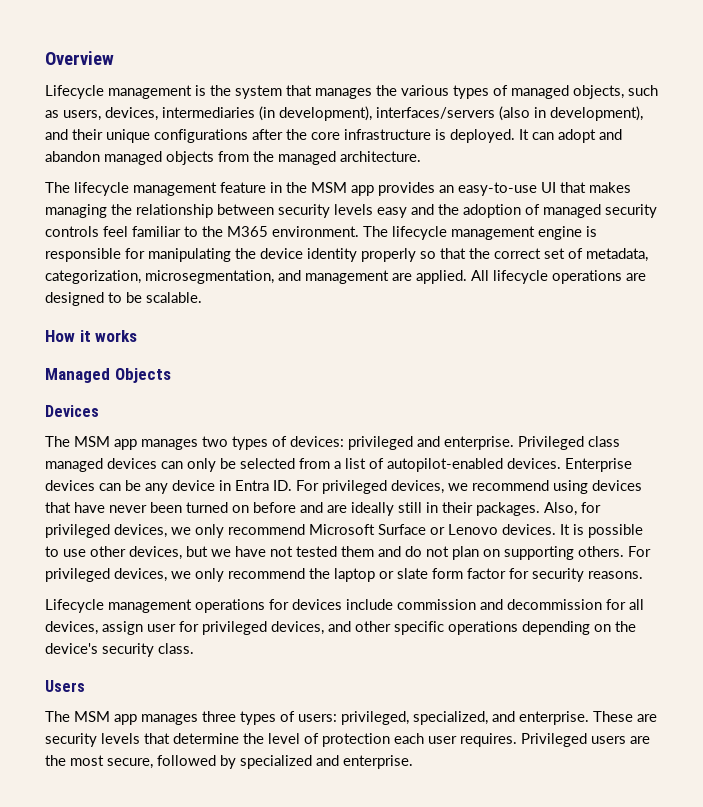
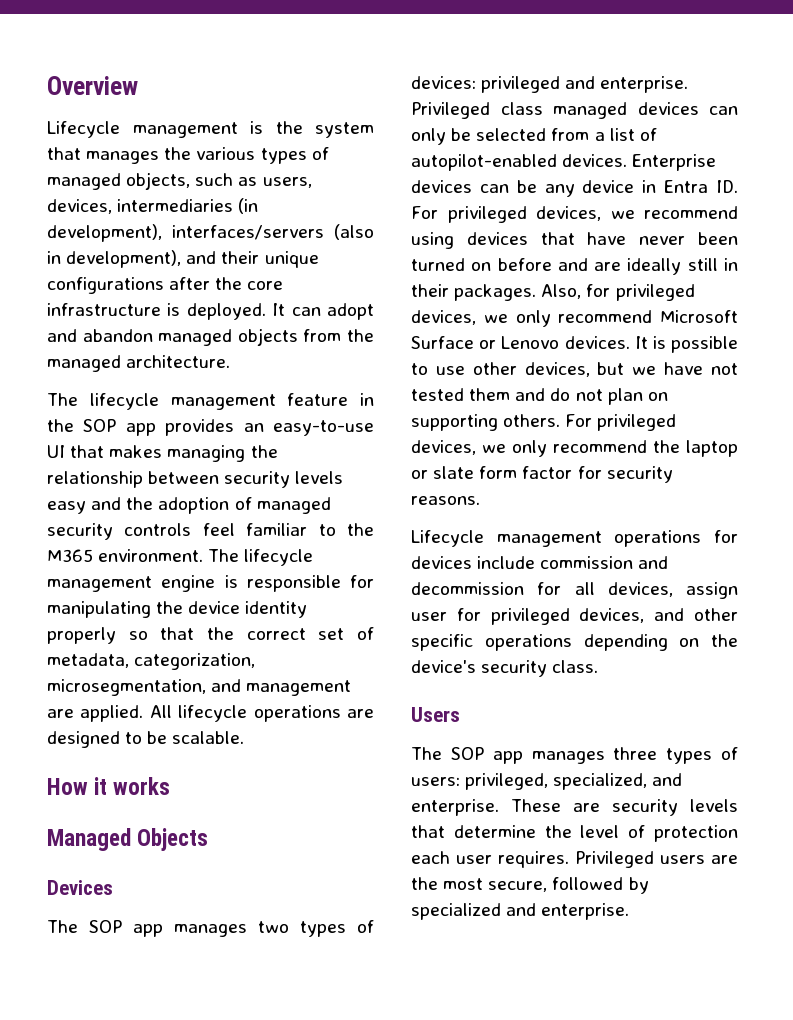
[311,182,347,193] MSM -> [83,419,117,432] SOP
[74,436,110,447] MSM -> [89,920,122,933] SOP
[74,711,110,722] MSM -> [450,747,484,760] SOP

